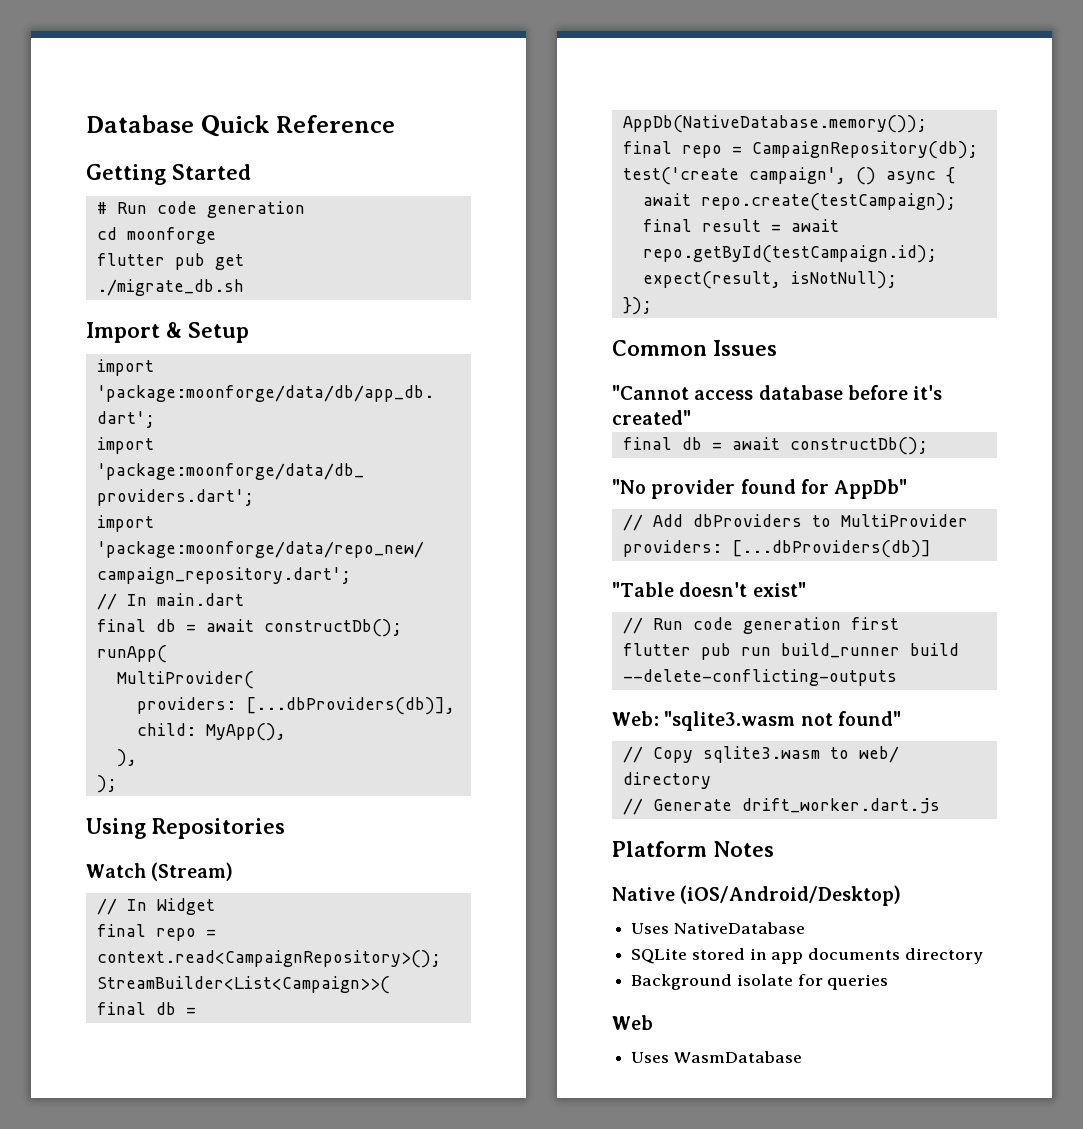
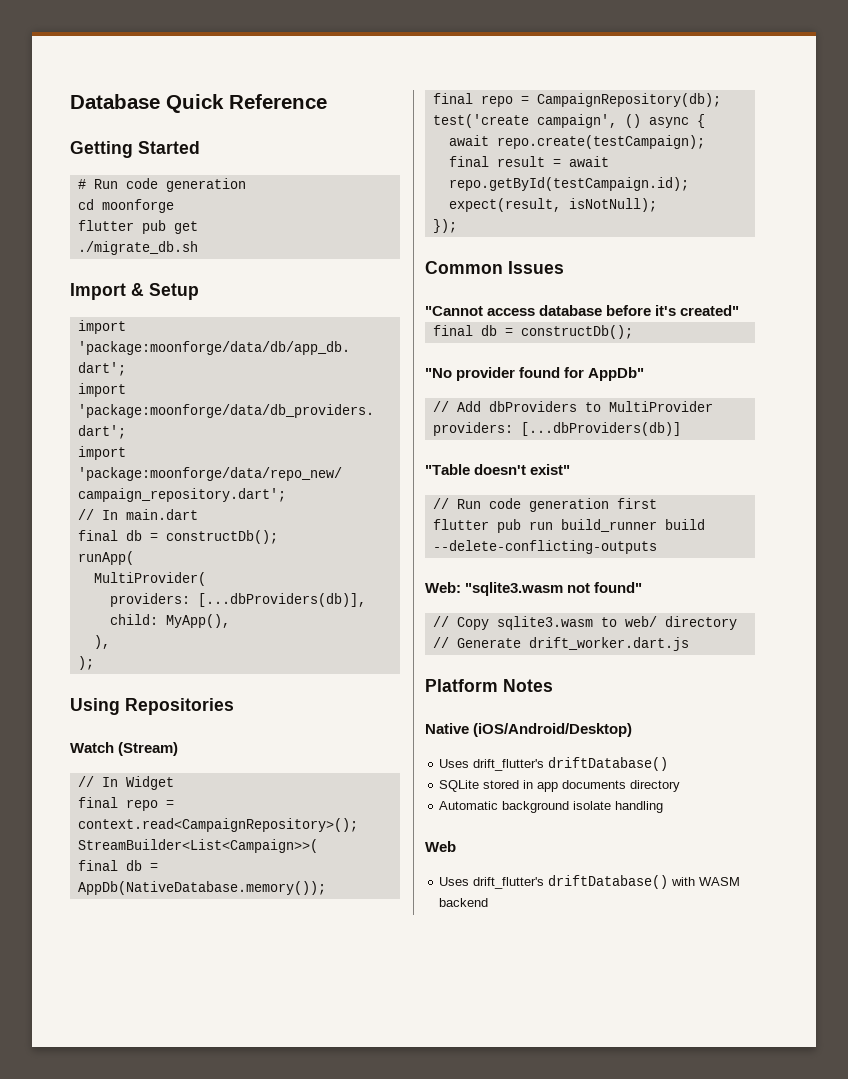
[205,619,254,632] await -> (158, 537) none
[731,437,780,450] await -> (513, 332) none
[673,922,805,934] NativeDatabase -> [473,757,669,771] drift_flutter's driftDatabase()
[631,974,889,990] [612,1015,653,1030] [631,1051,802,1063] Background isolate for queries // Web // Uses WasmDatabase -> [439,801,664,813] [425,841,456,852] [439,875,741,889] [439,898,489,907] Automatic background isolate handling // Web // Uses drift_flutter's driftDatabase() with WASM backend

